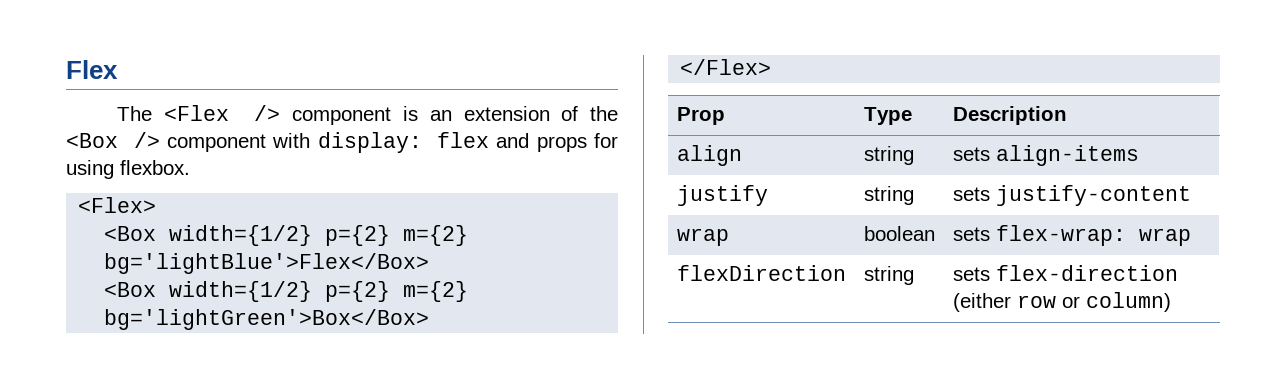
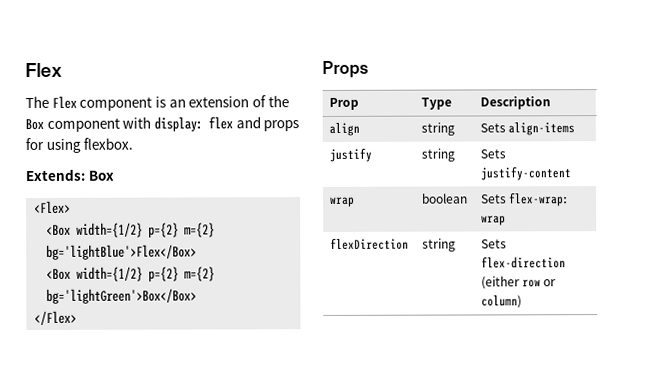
[164,105,281,121] <Flex /> -> [51,95,77,109] Flex
[66,132,160,148] <Box /> -> [25,118,44,131] Box
(190, 167) none -> [25,168,114,182] // Extends: Box
(772, 67) none -> [322,60,369,79] // Props
[952,147,990,161] sets -> [479,123,506,133] Sets
[952,187,990,201] sets -> [479,149,506,159] Sets
[952,227,990,241] sets -> [480,194,507,204] Sets
[952,267,990,281] sets -> [480,239,507,249] Sets

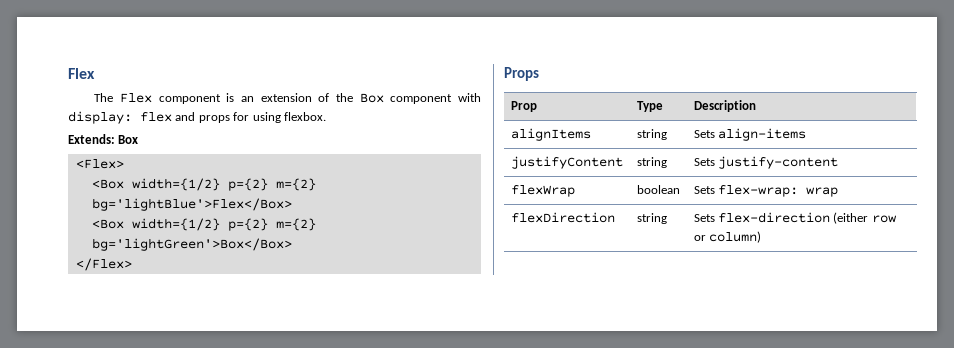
[328,122,360,136] align -> [510,128,591,141] alignItems
[328,147,372,162] justify -> [510,156,623,169] justifyContent
[329,196,355,207] wrap -> [510,185,575,197] flexWrap

